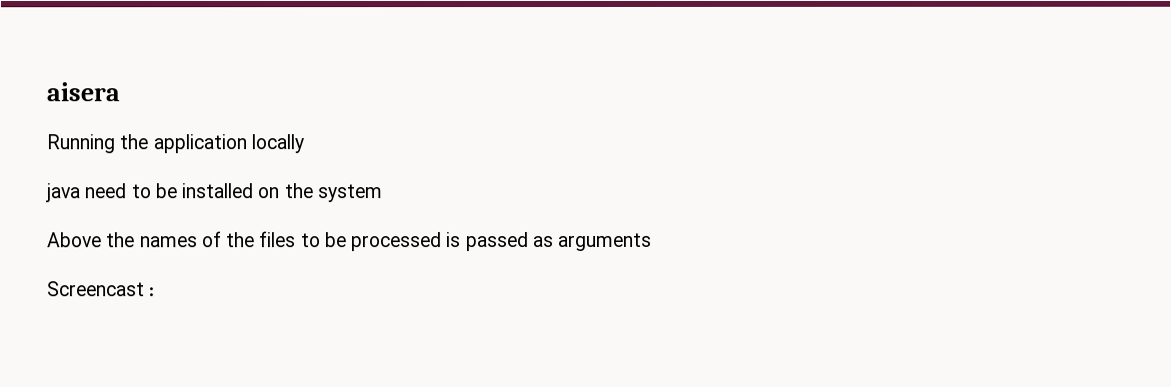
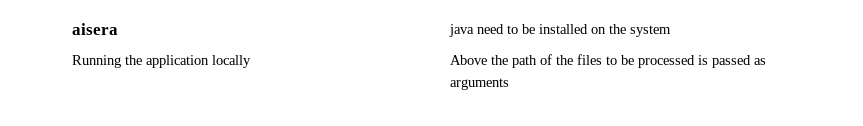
[139,236,198,248] names -> [512,55,537,68] path
[47,281,156,297] // Screencast : -> (509, 84) none

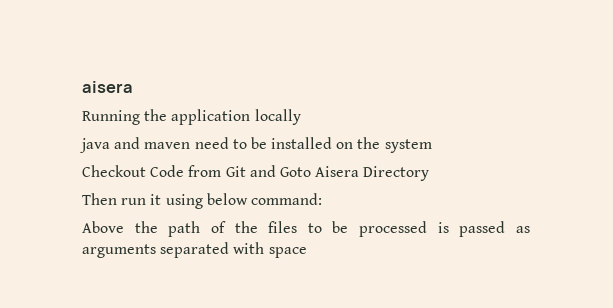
(474, 30) none -> [114,137,191,149] and maven
(671, 31) none -> [82,165,430,181] [82,193,322,209] // Checkout Code from Git and Goto Aisera Directory // Then run it using below command:
(509, 84) none -> [160,242,307,258] separated with space

